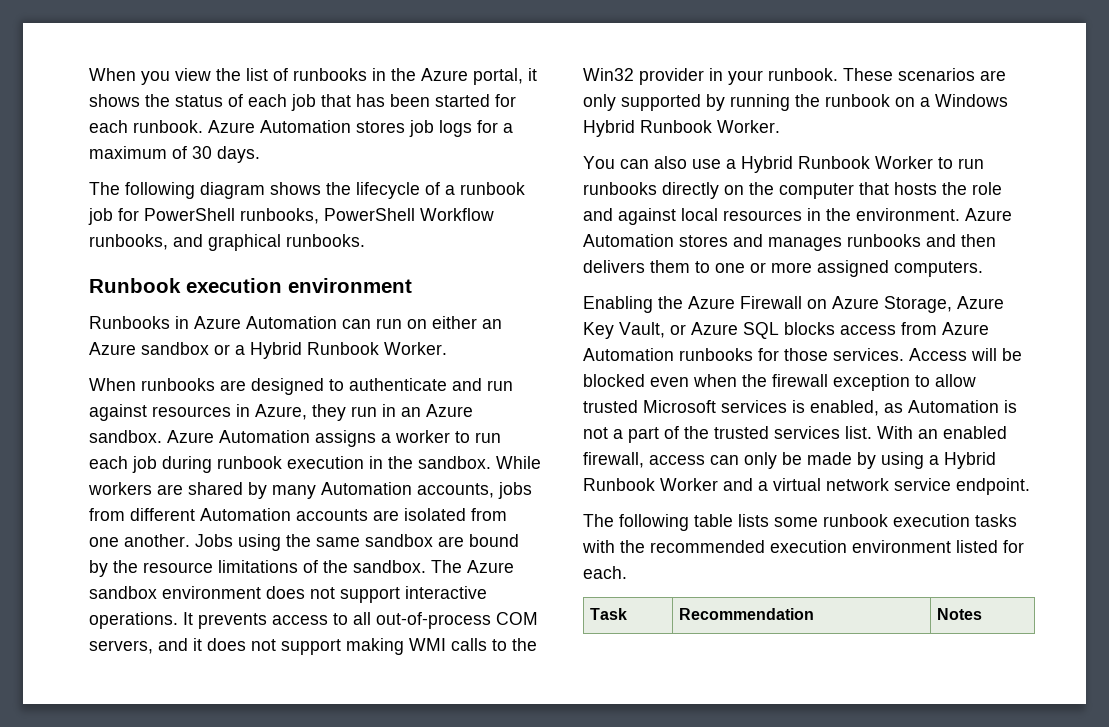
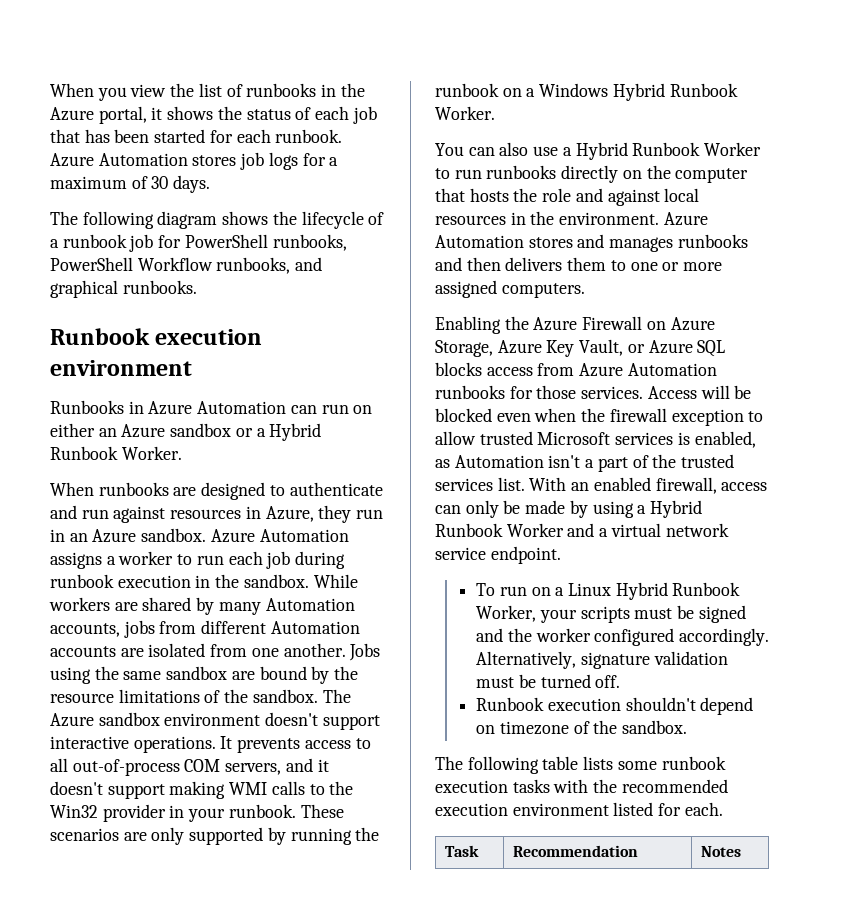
[266,586,335,599] does not -> [265,712,319,726] doesn't
[207,638,276,651] does not -> [50,781,103,795] doesn't
[1004,400,1017,413] [583,427,608,439] is not -> [548,455,581,468] isn't
(1030, 486) none -> [476,582,741,600] [476,605,746,623] [476,628,769,646] [476,651,728,669] [476,674,621,688] [476,697,754,715] [476,720,687,735] // To run on a Linux Hybrid Runbook Worker, your scripts must be signed and the worker configured accordingly. Alternatively, signature validation must be turned off. // Runbook execution shouldn't depend on timezone of the sandbox.

